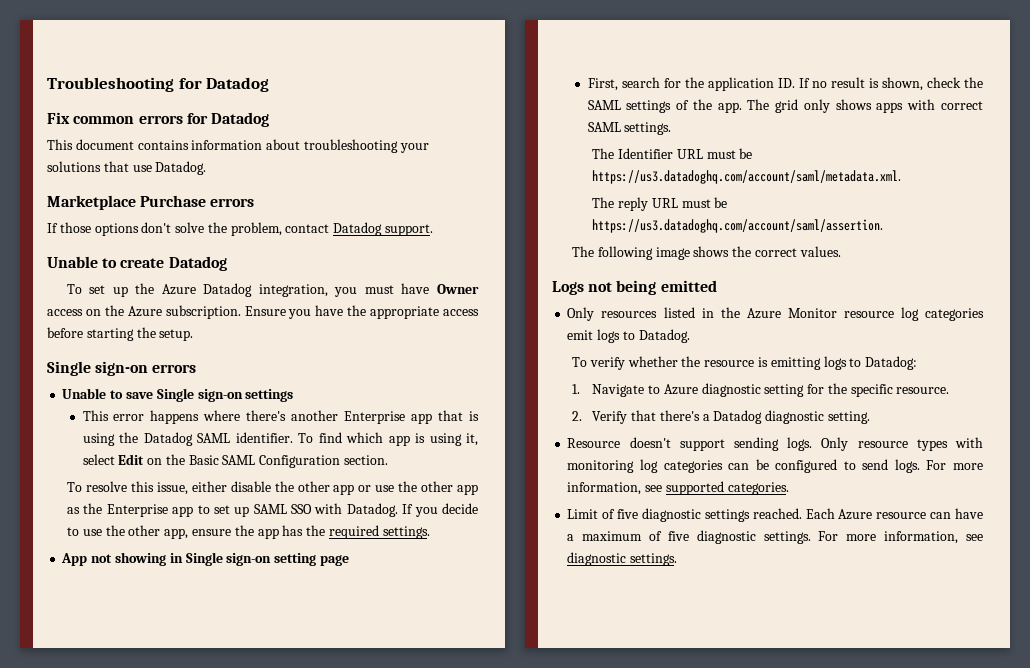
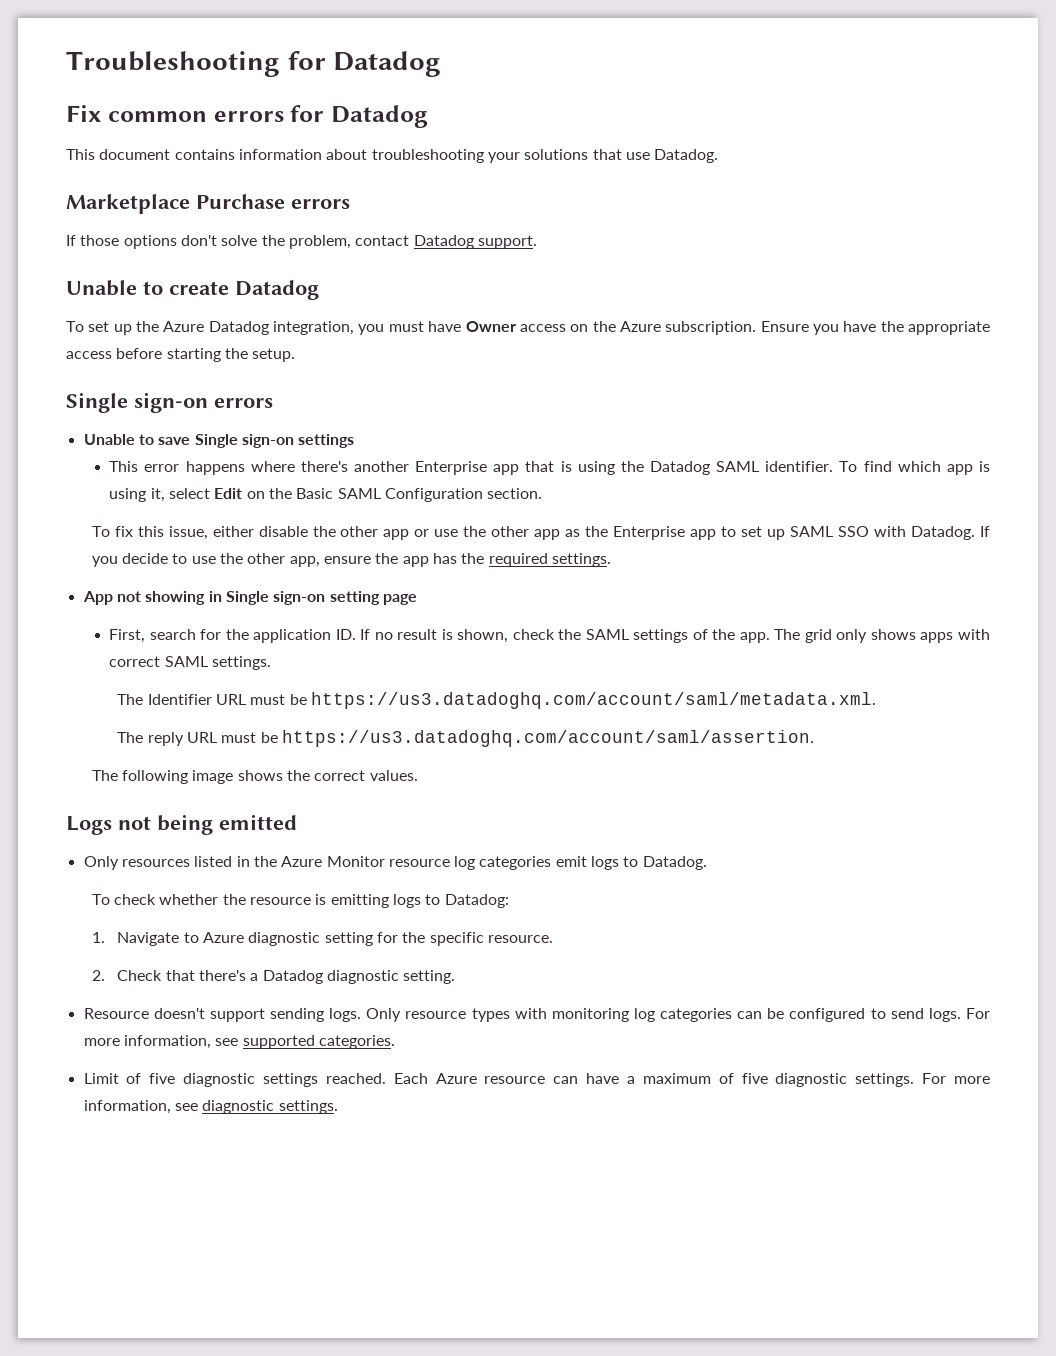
[86,481,128,492] resolve -> [114,526,133,537] fix
[589,357,625,370] verify -> [114,894,157,905] check
[592,411,628,424] Verify -> [117,970,163,981] Check

